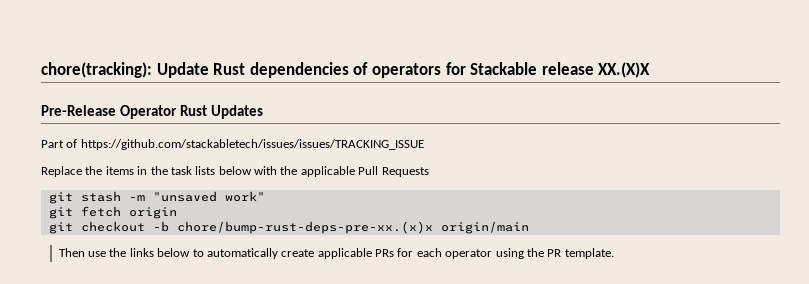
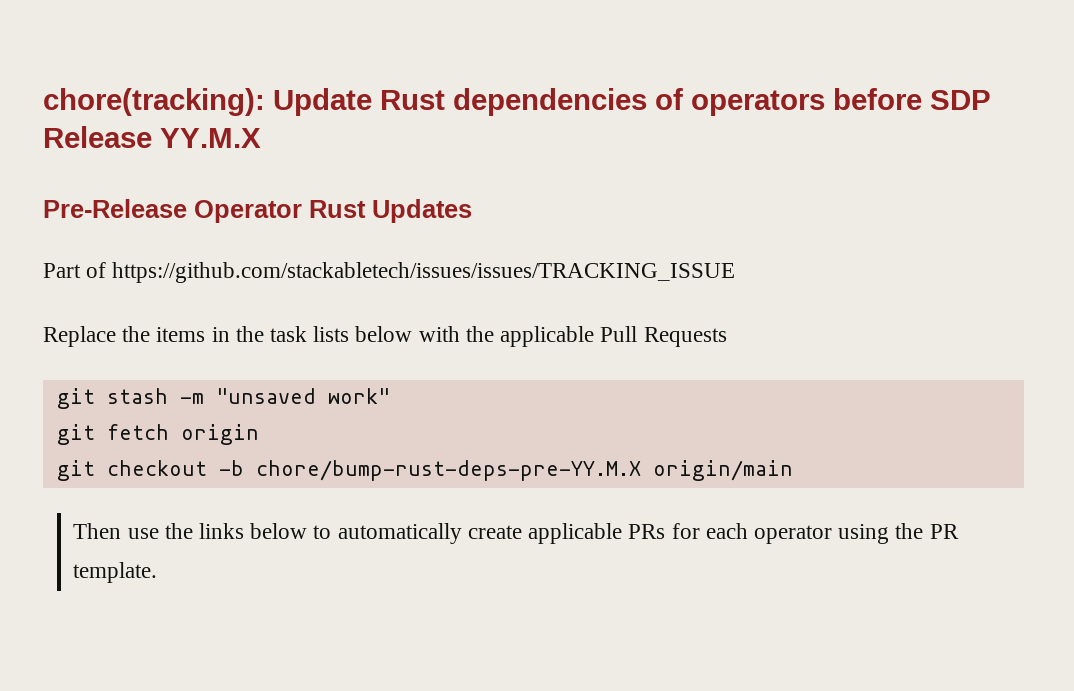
[445,62,651,78] for Stackable release XX.(X)X -> [833,88,991,110] [43,126,261,148] before SDP Release YY.M.X
[176,221,433,234] chore/bump-rust-deps-pre-xx.(x)x -> [255,460,641,481] chore/bump-rust-deps-pre-YY.M.X

